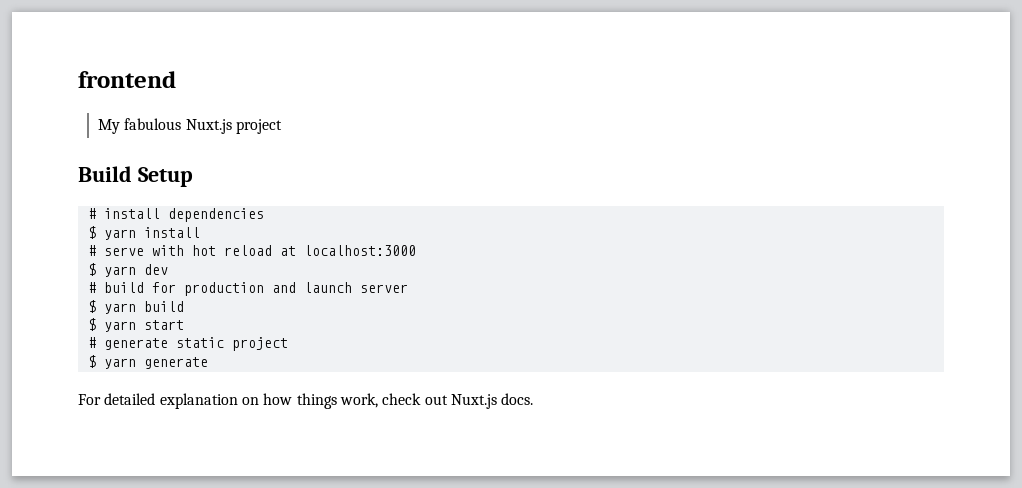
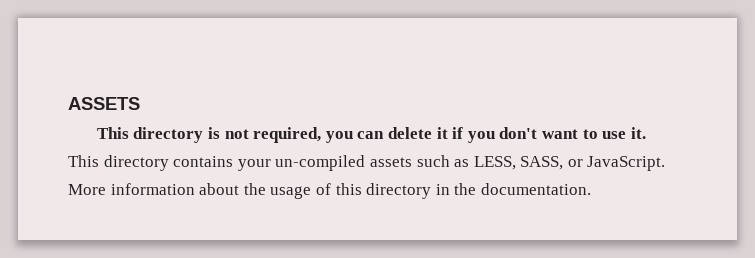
[78,71,176,88] [98,118,283,134] [78,166,193,187] [87,208,264,222] [87,226,200,240] [87,245,416,256] [87,263,168,277] [87,282,408,296] [87,300,184,314] [87,318,184,332] [87,337,288,351] [87,355,208,369] [78,393,534,409] frontend // My fabulous Nuxt.js project // Build Setup // # install dependencies // $ yarn install // # serve with hot reload at localhost:3000 // $ yarn dev // # build for production and launch server // $ yarn build // $ yarn start // # generate static project // $ yarn generate // For detailed explanation on how things work, check out Nuxt.js docs. -> [68,97,140,110] [96,127,646,143] [68,155,666,171] [68,183,591,199] ASSETS // This directory is not required, you can delete it if you don't want to use it. // This directory contains your un-compiled assets such as LESS, SASS, or JavaScript. // More information about the usage of this directory in the documentation.

